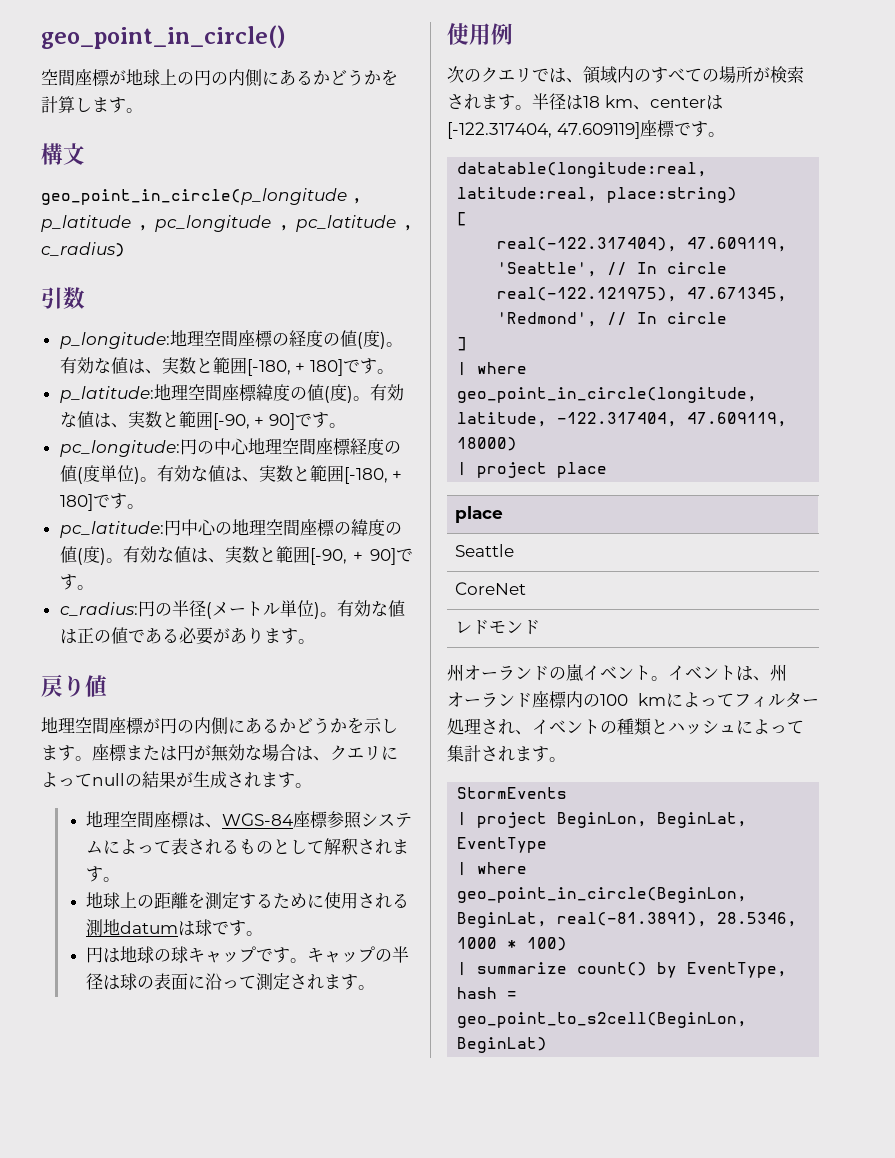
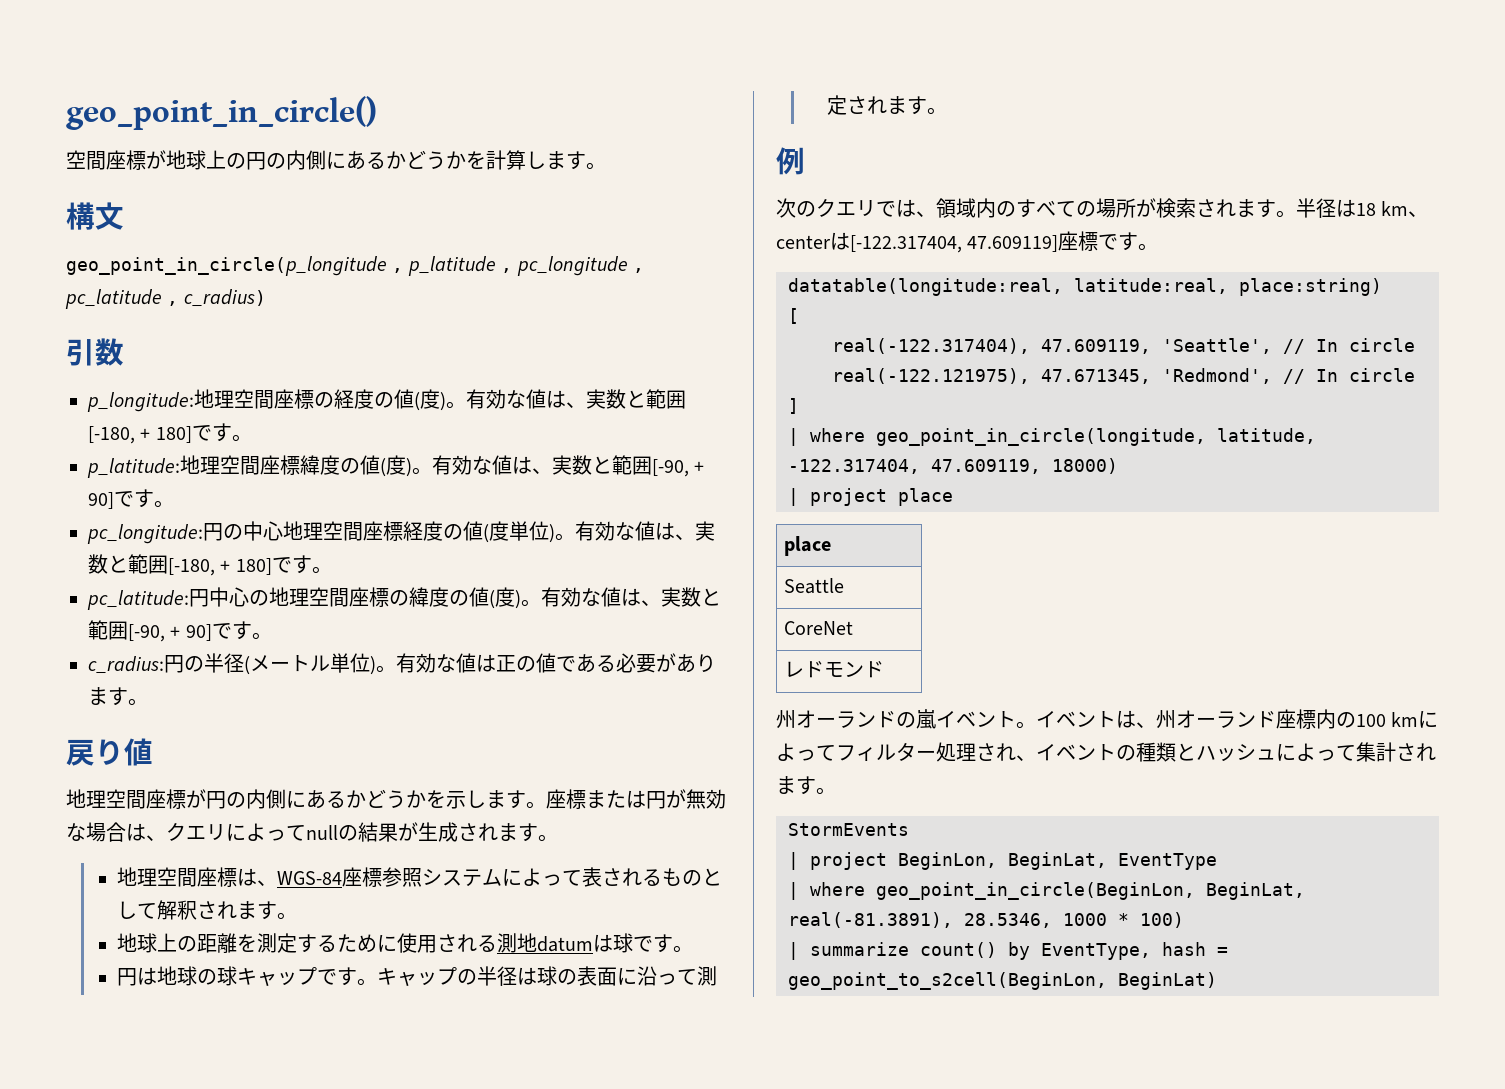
[447,23,491,45] 使用 -> (947, 111) none

